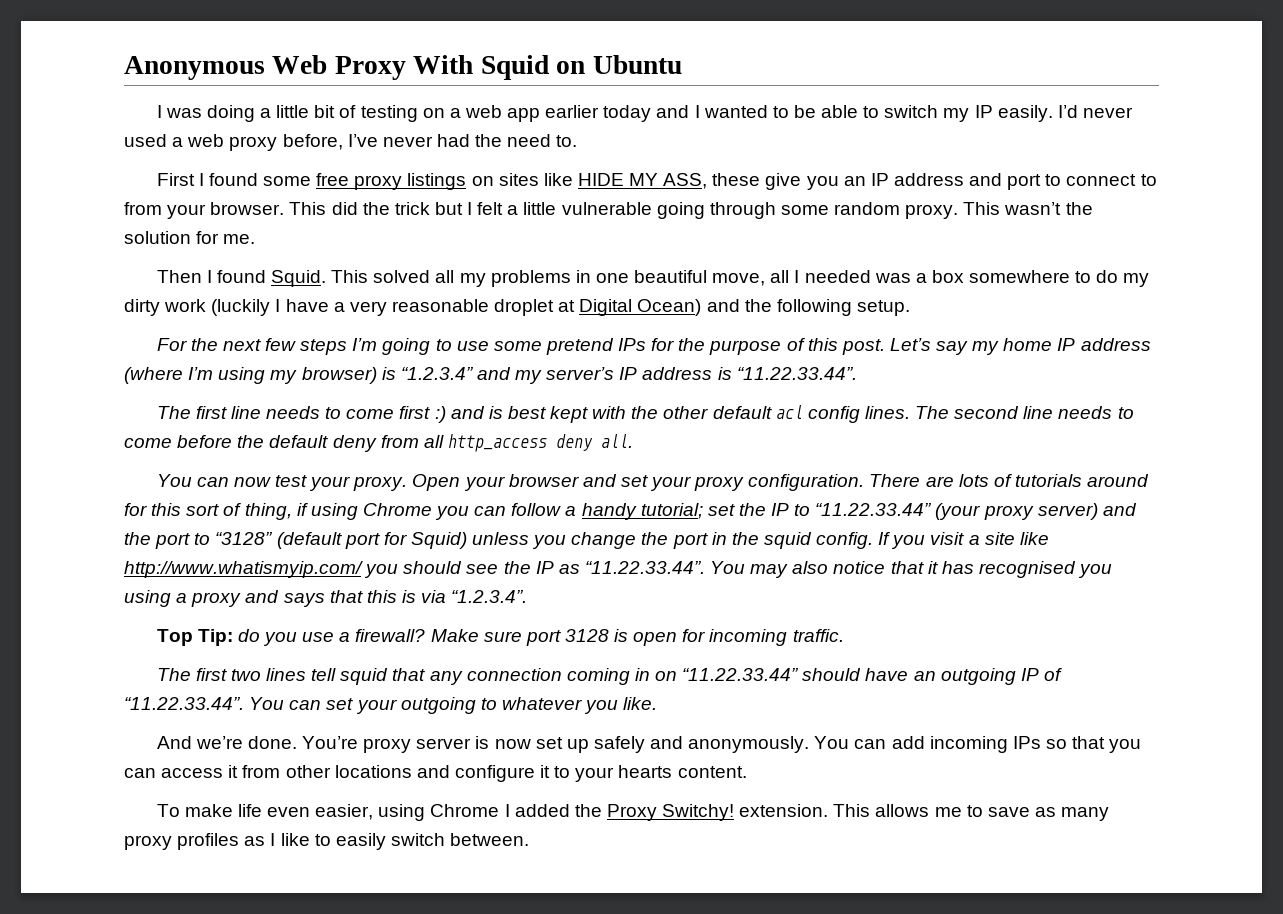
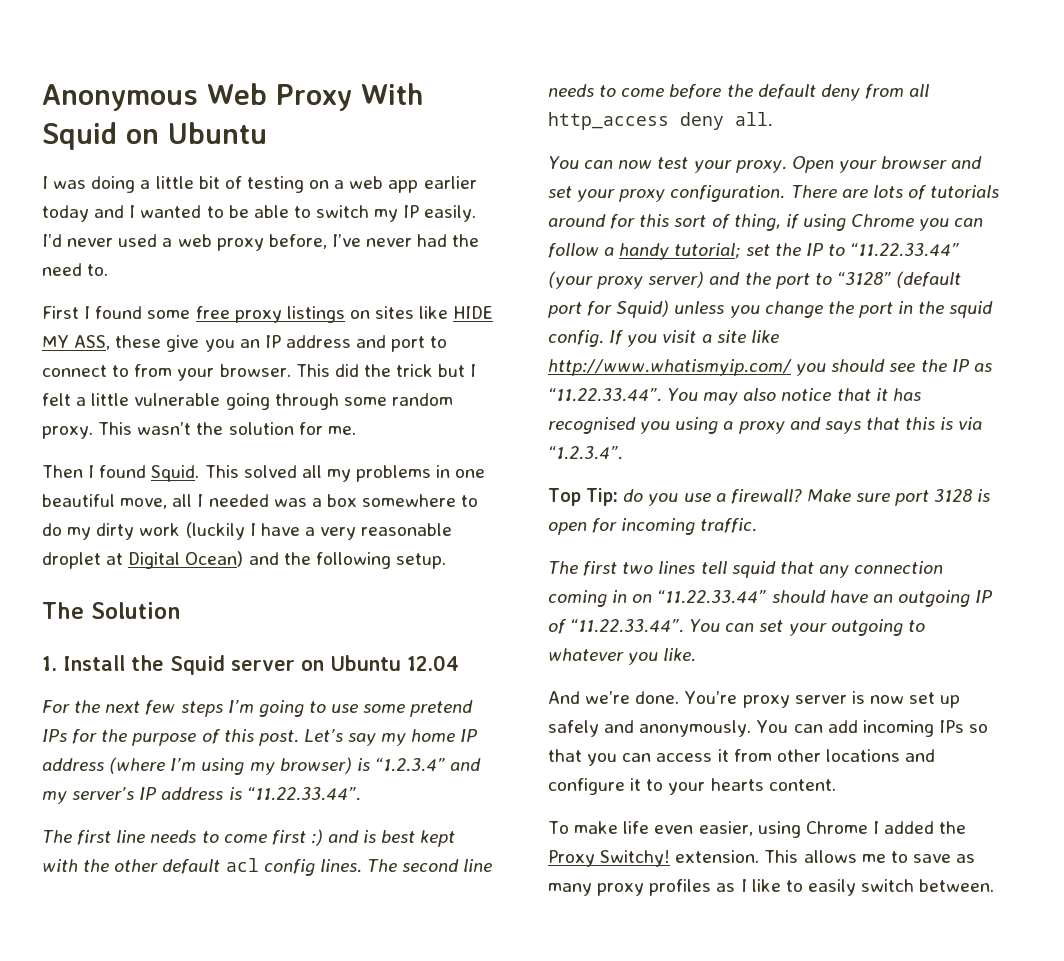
(910, 308) none -> [42,602,181,619] [42,655,459,675] // The Solution // 1. Install the Squid server on Ubuntu 12.04

